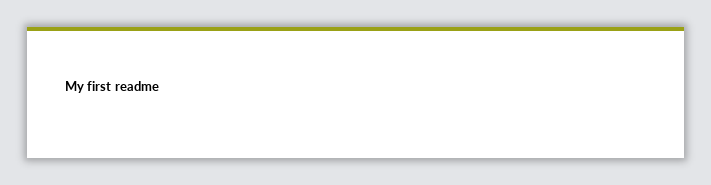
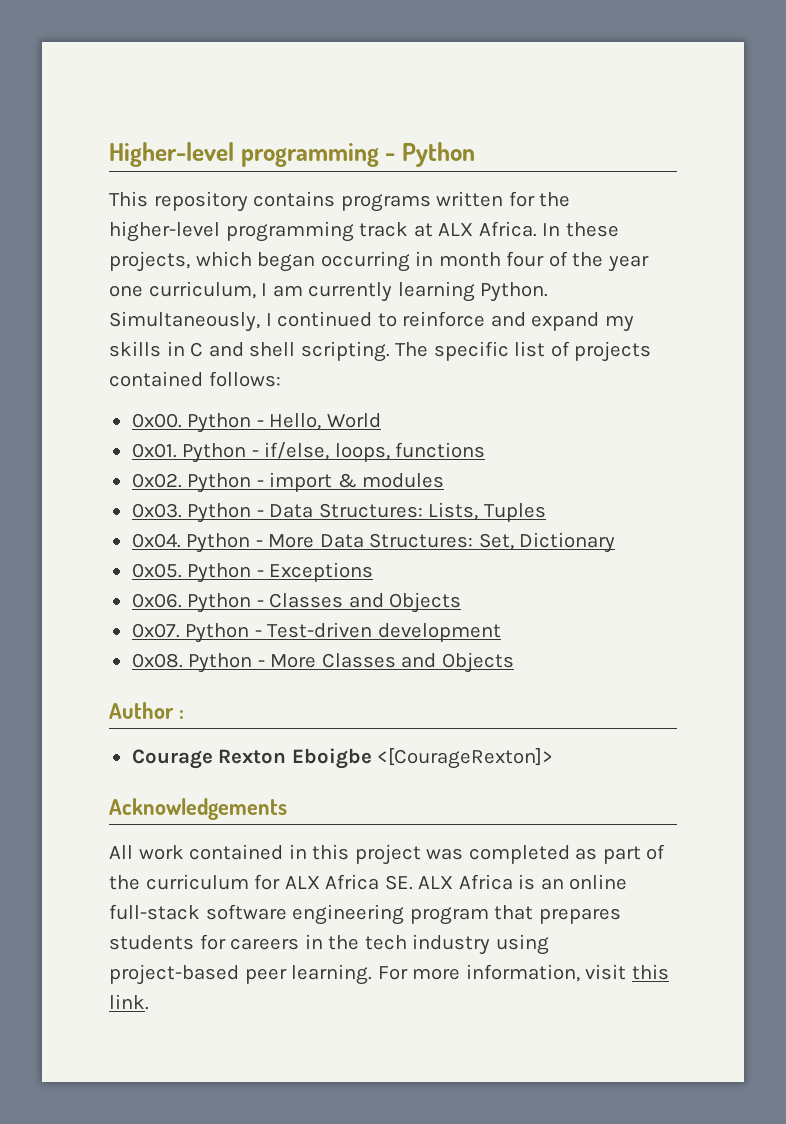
[65,81,159,93] My first readme -> [109,142,476,167] [109,191,571,212] [109,221,619,242] [109,251,649,272] [109,281,549,302] [109,311,634,332] [109,341,652,362] [109,371,281,387] [131,413,381,433] [131,442,486,463] [131,472,445,493] [131,502,546,523] [131,532,616,553] [131,562,374,583] [131,592,462,613] [131,622,501,643] [131,652,514,673] [109,702,184,719] [131,748,554,769] [109,798,287,820] [109,844,666,865] [109,874,628,890] [109,904,621,925] [109,934,549,955] [109,964,669,985] [109,994,149,1010] Higher-level programming - Python // This repository contains programs written for the higher-level programming track at ALX Africa. In these projects, which began occurring in month four of the year one curriculum, I am currently learning Python. Simultaneously, I continued to reinforce and expand my skills in C and shell scripting. The specific list of projects contained follows: // 0x00. Python - Hello, World // 0x01. Python - if/else, loops, functions // 0x02. Python - import & modules // 0x03. Python - Data Structures: Lists, Tuples // 0x04. Python - More Data Structures: Set, Dictionary // 0x05. Python - Exceptions // 0x06. Python - Classes and Objects // 0x07. Python - Test-driven development // 0x08. Python - More Classes and Objects // Author : // Courage Rexton Eboigbe <[CourageRexton]> // Acknowledgements // All work contained in this project was completed as part of the curriculum for ALX Africa SE. ALX Africa is an online full-stack software engineering program that prepares students for careers in the tech industry using project-based peer learning. For more information, visit this link.

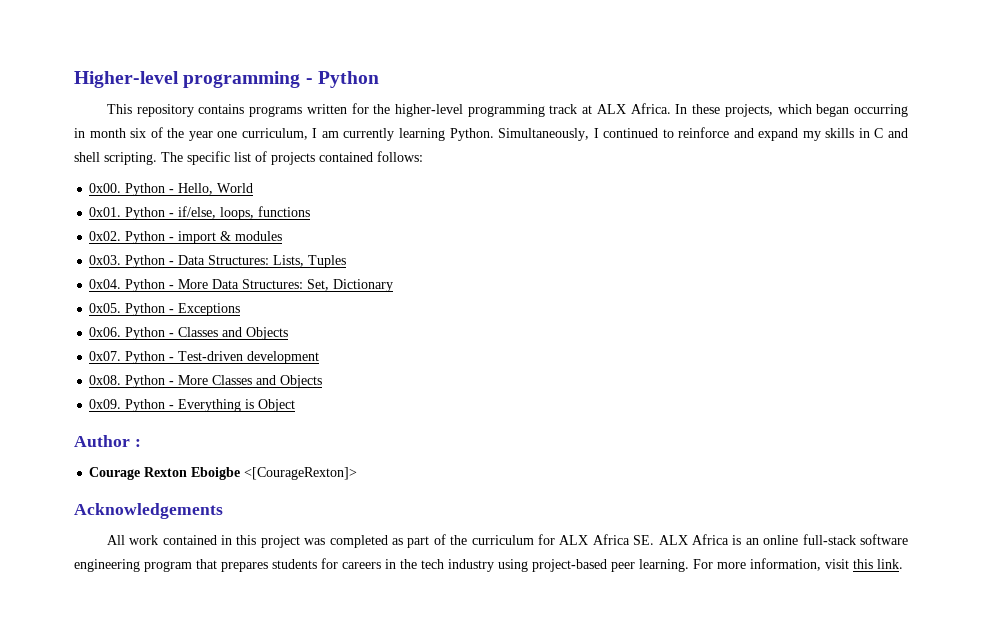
[506,251,545,267] four -> [130,128,147,138] six
(514, 662) none -> [89,399,296,412] // 0x09. Python - Everything is Object

